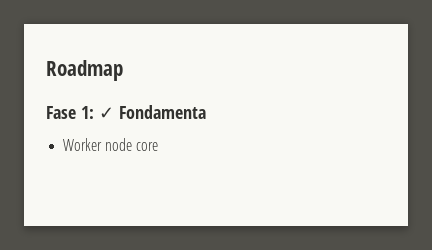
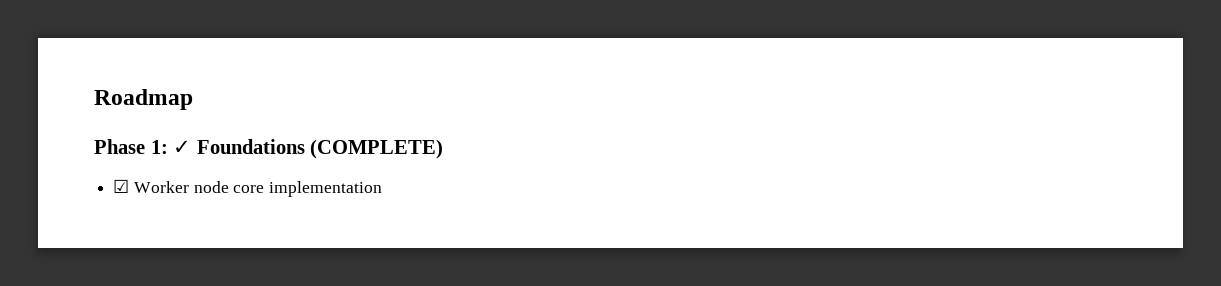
[46,106,76,119] Fase -> [94,139,145,154] Phase
[118,105,206,119] Fondamenta // -> [196,139,444,159] [113,179,130,193] Foundations (COMPLETE) // ☑
(159, 146) none -> [269,181,383,197] implementation

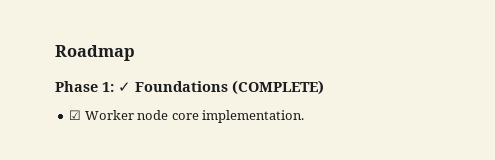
[269,181,383,197] implementation -> [202,110,305,123] implementation.

